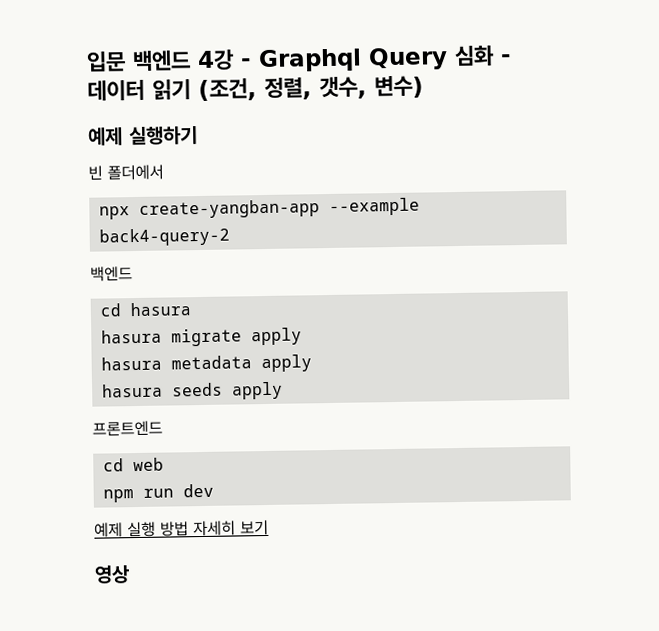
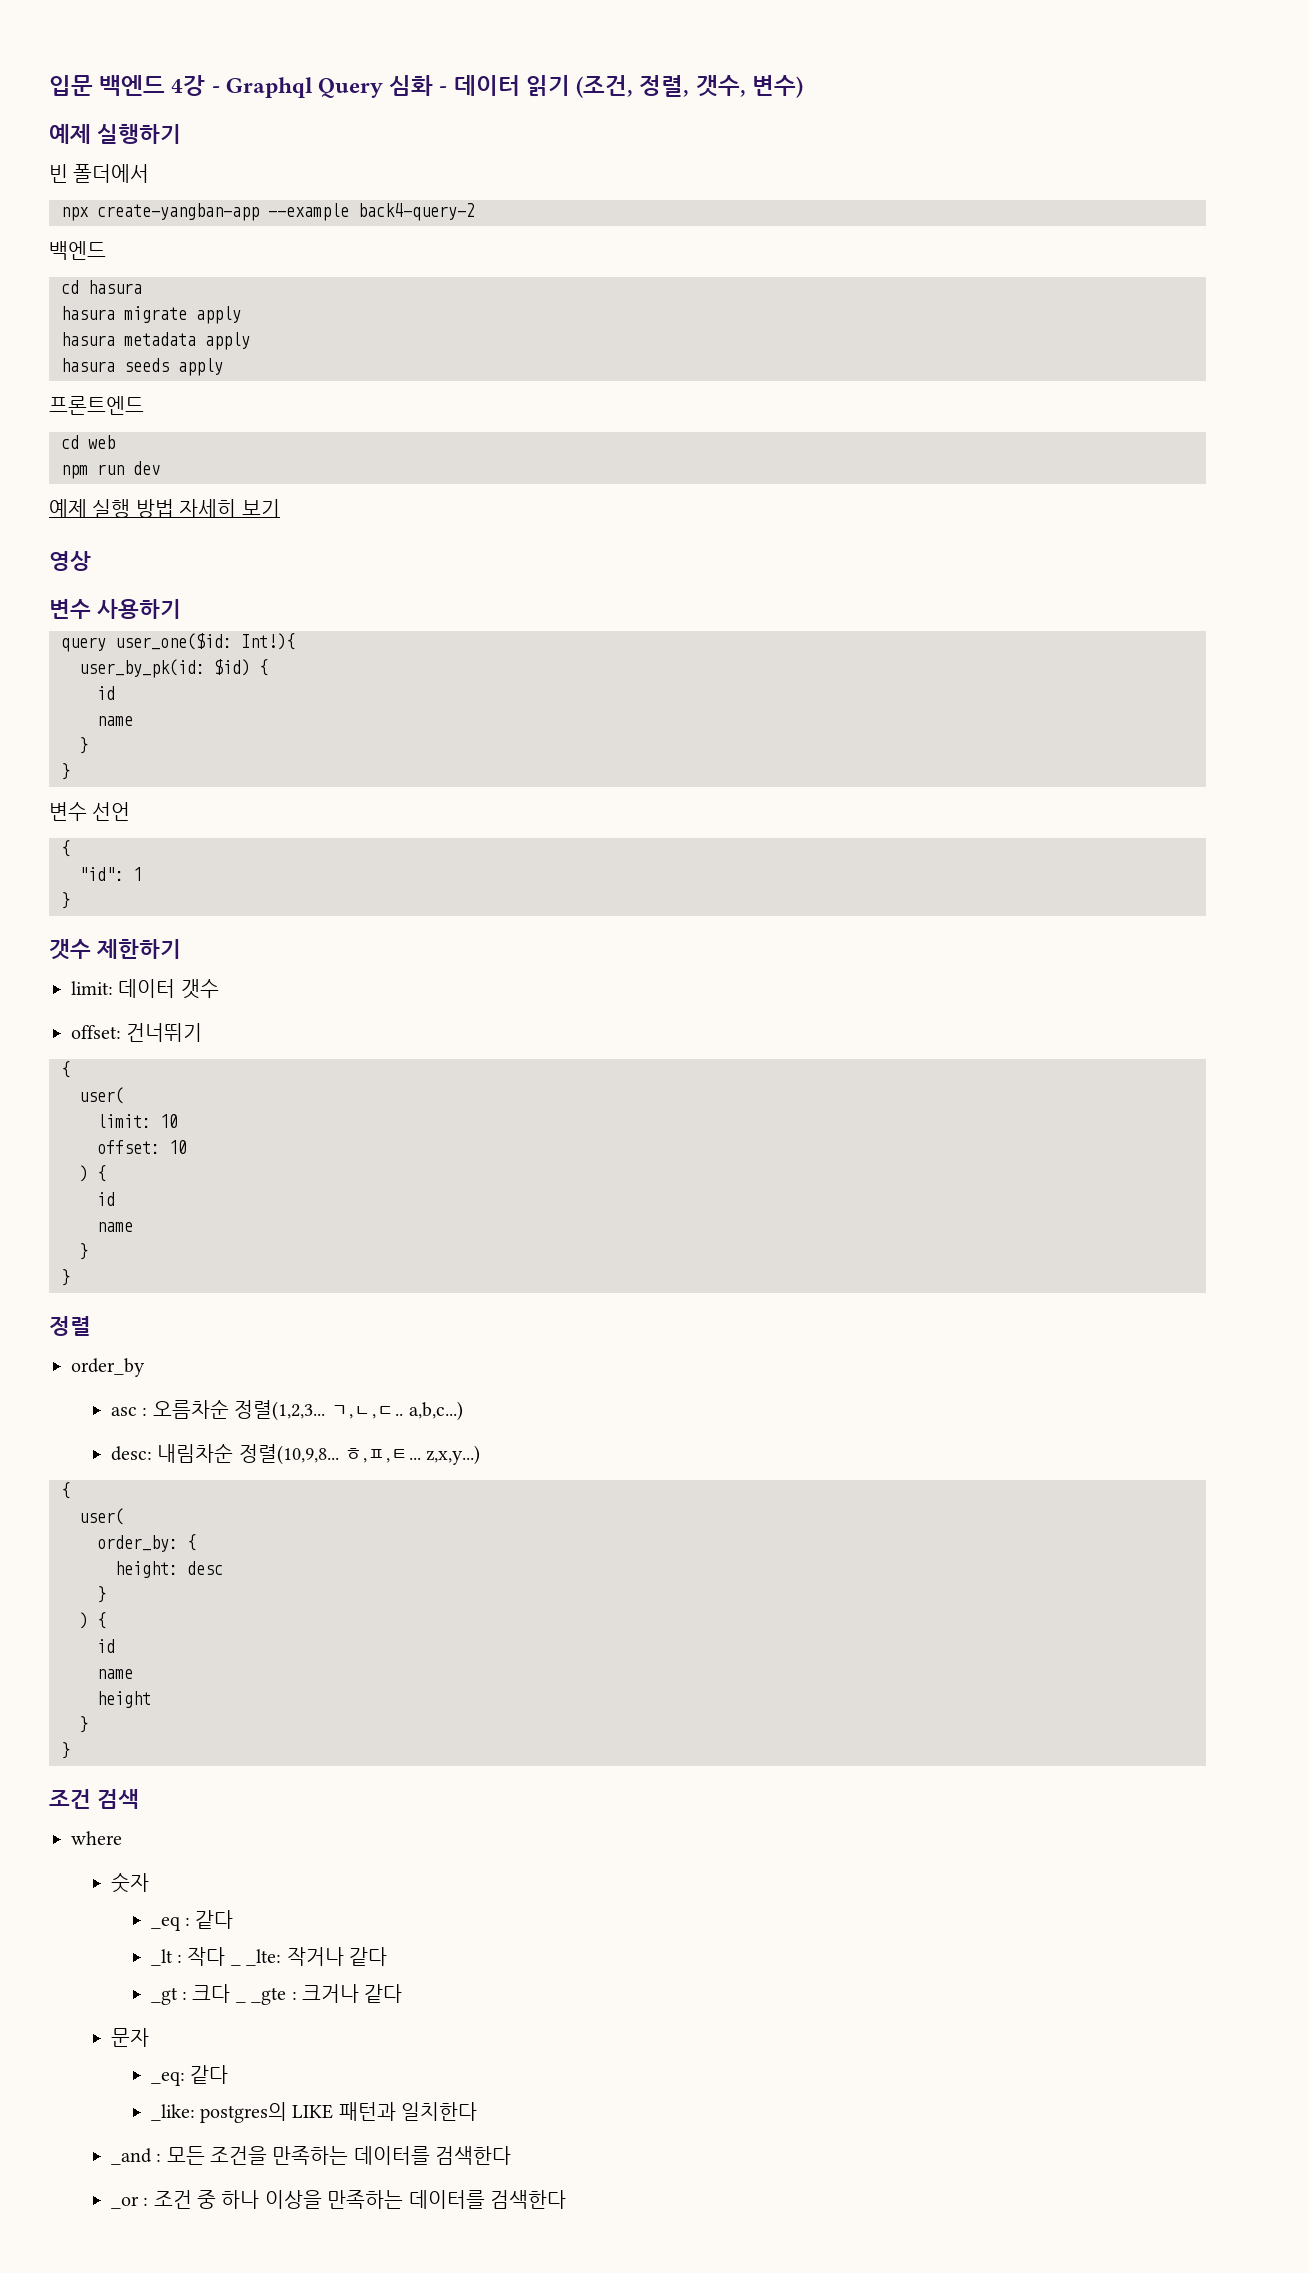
(131, 574) none -> [49,599,181,619] [61,633,295,652] [79,659,268,678] [97,686,115,700] [97,716,133,726] [79,737,88,754] [61,763,70,780] [49,802,131,821] [61,840,70,857] [79,867,142,881] [61,892,70,909] [49,939,181,960] [71,979,219,999] [71,1023,203,1042] [61,1061,70,1078] [79,1087,124,1104] [97,1114,178,1128] [97,1140,187,1154] [79,1165,106,1182] [97,1192,115,1206] [97,1222,133,1232] [79,1243,88,1260] [61,1269,70,1286] [49,1316,91,1336] [71,1358,145,1377] [110,1399,463,1421] [110,1443,481,1465] [61,1482,70,1499] [79,1508,124,1525] [97,1534,196,1552] [115,1561,223,1578] [97,1586,106,1603] [79,1612,106,1629] [97,1639,115,1653] [97,1669,133,1679] [97,1691,151,1708] [79,1716,88,1733] [61,1742,70,1759] [49,1789,139,1809] [71,1831,122,1845] [110,1872,149,1893] [150,1910,234,1931] [150,1947,387,1966] [150,1984,403,2005] [110,2028,149,2047] [150,2065,228,2086] [150,2102,478,2123] [110,2146,512,2165] [110,2190,566,2209] // 변수 사용하기 // query user_one($id: Int!){ // user_by_pk(id: $id) { // id // name // } // } // 변수 선언 // { // "id": 1 // } // 갯수 제한하기 // limit: 데이터 갯수 // offset: 건너뛰기 // { // user( // limit: 10 // offset: 10 // ) { // id // name // } // } // 정렬 // order_by // asc : 오름차순 정렬(1,2,3... ㄱ,ㄴ,ㄷ.. a,b,c...) // desc: 내림차순 정렬(10,9,8... ㅎ,ㅍ,ㅌ... z,x,y...) // { // user( // order_by: { // height: desc // } // ) { // id // name // height // } // } // 조건 검색 // where // 숫자 // _eq : 같다 // _lt : 작다 _ _lte: 작거나 같다 // _gt : 크다 _ _gte : 크거나 같다 // 문자 // _eq: 같다 // _like: postgres의 LIKE 패턴과 일치한다 // _and : 모든 조건을 만족하는 데이터를 검색한다 // _or : 조건 중 하나 이상을 만족하는 데이터를 검색한다

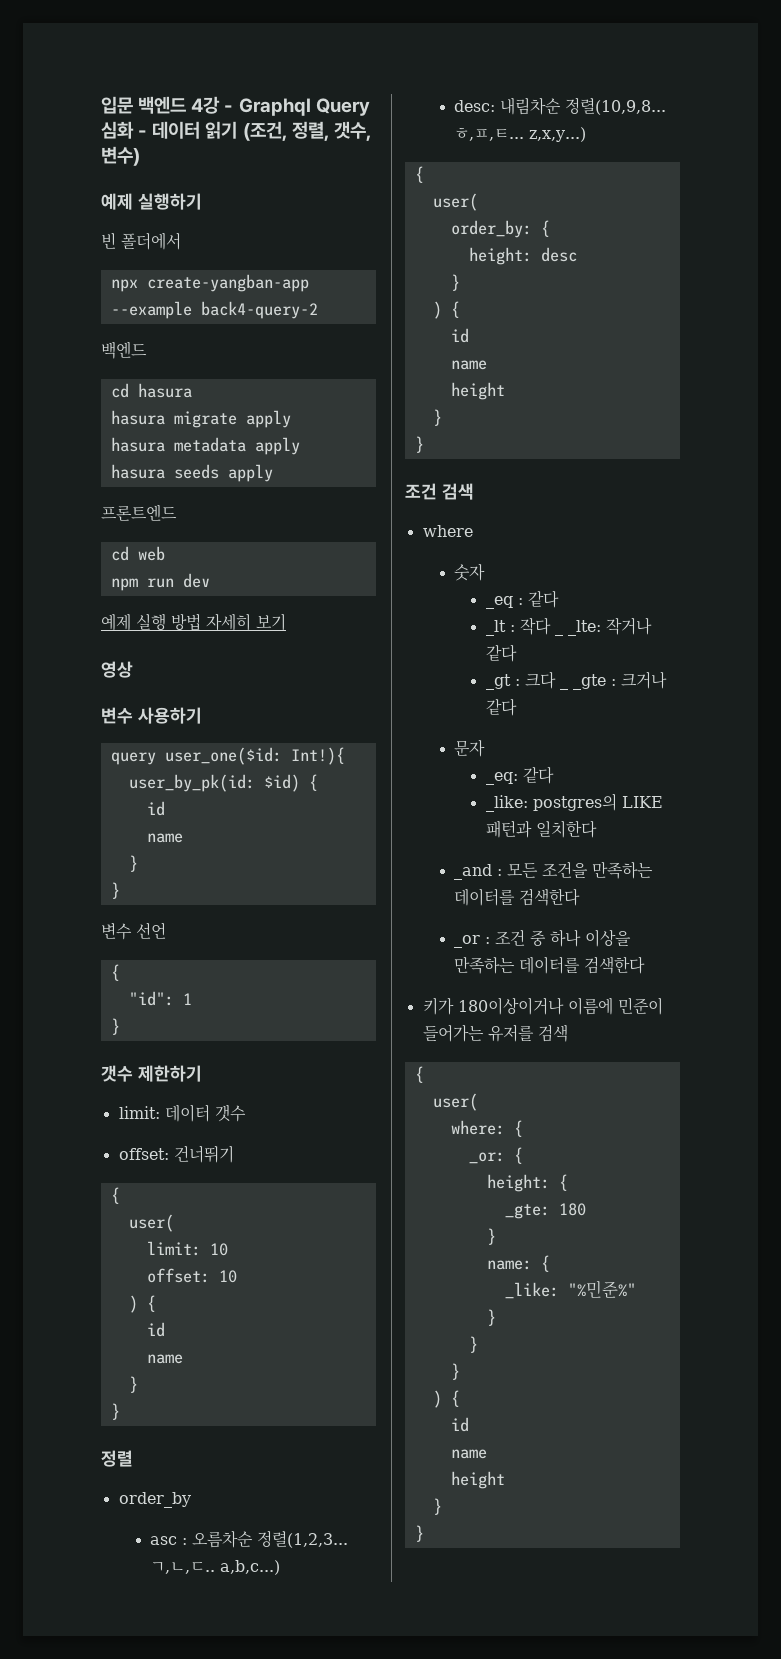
(566, 2199) none -> [422,997,663,1015] [422,1024,568,1042] [414,1066,424,1083] [432,1093,478,1111] [450,1120,523,1137] [468,1147,523,1164] [486,1174,568,1192] [504,1203,586,1219] [486,1228,496,1245] [486,1255,550,1272] [504,1280,636,1299] [486,1309,496,1326] [468,1336,478,1353] [450,1363,460,1380] [432,1390,460,1408] [450,1417,469,1432] [450,1449,487,1459] [450,1471,505,1489] [432,1498,442,1515] [414,1525,424,1542] // 키가 180이상이거나 이름에 민준이 들어가는 유저를 검색 // { // user( // where: { // _or: { // height: { // _gte: 180 // } // name: { // _like: "%민준%" // } // } // } // ) { // id // name // height // } // }

